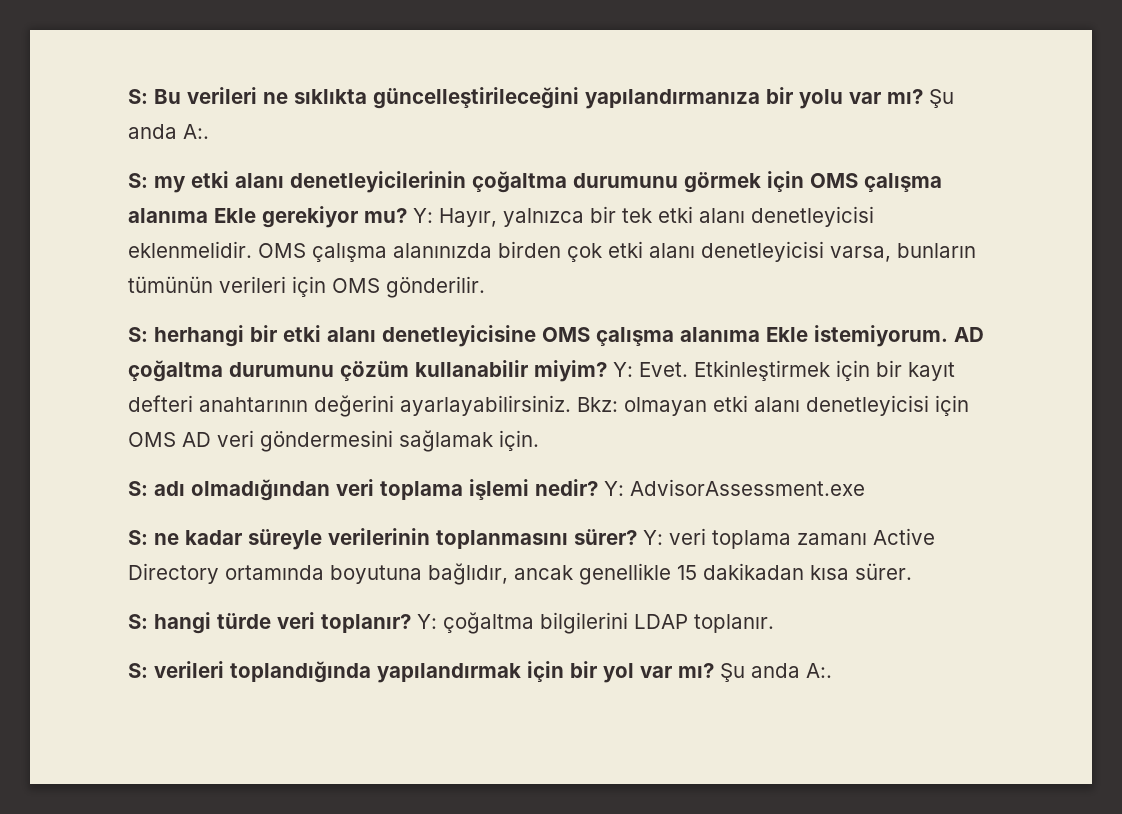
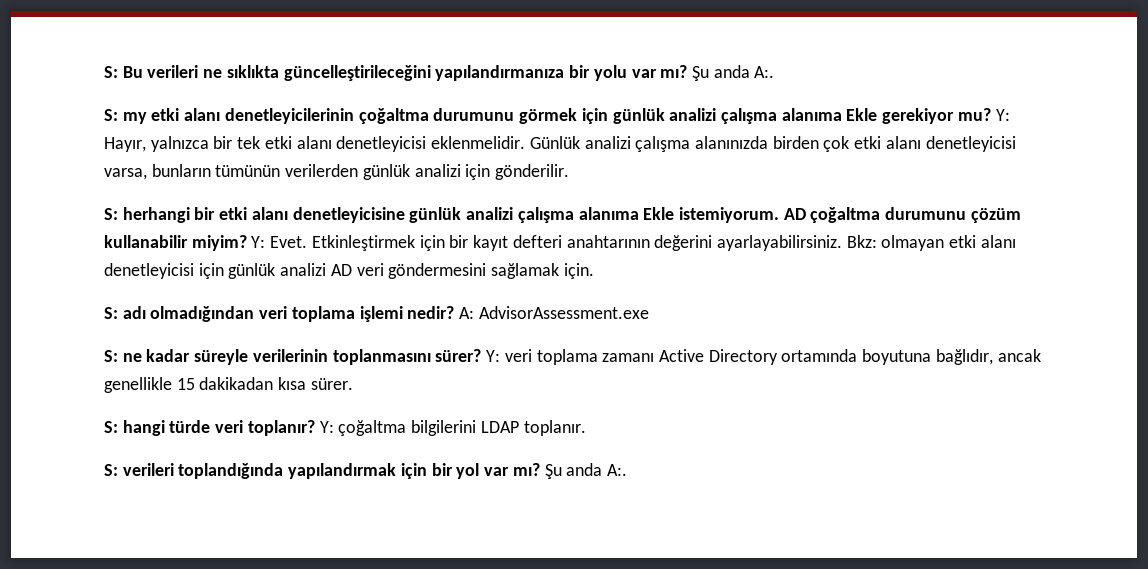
[810,173,858,188] OMS -> [612,108,717,124] günlük analizi
[258,243,306,258] OMS -> [529,136,631,149] Günlük analizi
[219,276,380,297] verileri için OMS -> [285,164,491,180] verilerden günlük analizi için
[542,327,590,342] OMS -> [409,207,514,223] günlük analizi
[128,432,176,447] OMS -> [228,263,327,279] günlük analizi
[604,481,624,496] Y: -> [459,307,475,319] A:

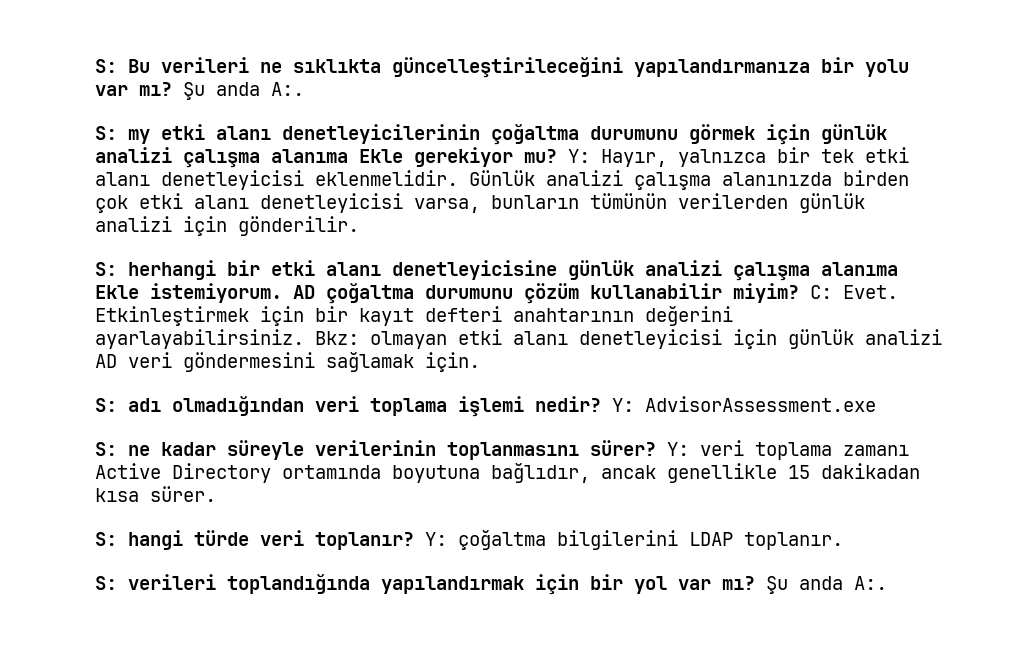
[251,236,266,248] Y: -> [810,285,832,299] C:
[459,307,475,319] A: -> [612,398,634,412] Y:

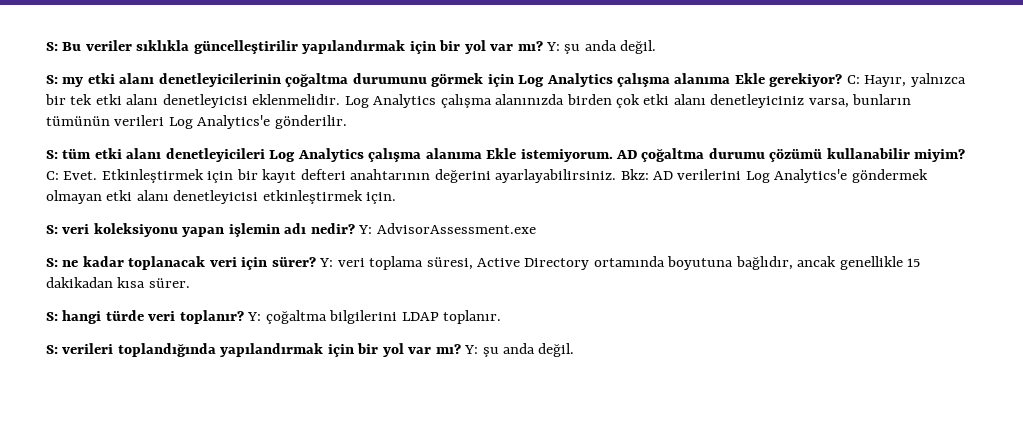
[161,57,909,78] [95,82,304,100] verileri ne sıklıkta güncelleştirileceğini yapılandırmanıza bir yolu var mı? Şu anda A:. -> [85,40,657,54] veriler sıklıkla güncelleştirilir yapılandırmak için bir yol var mı? Y: şu anda değil.
[821,124,887,144] [95,147,590,168] günlük analizi çalışma alanıma Ekle gerekiyor mu? Y: -> [518,73,860,87] Log Analytics çalışma alanıma Ekle gerekiyor? C:
[469,170,623,186] Günlük analizi -> [344,94,437,108] Log Analytics
[260,193,403,213] denetleyicisi -> [710,94,805,108] denetleyiciniz
[678,193,865,213] [95,216,359,236] [95,260,722,280] verilerden günlük analizi için gönderilir. // S: herhangi bir etki alanı denetleyicisine günlük analizi -> [114,115,347,129] [46,148,364,162] verileri Log Analytics'e gönderilir. // S: tüm etki alanı denetleyicileri Log Analytics
[425,283,579,304] durumunu çözüm -> [708,148,823,162] durumu çözümü
[370,329,942,349] [95,352,480,372] [95,396,524,417] olmayan etki alanı denetleyicisi için günlük analizi AD veri göndermesini sağlamak için. // S: adı olmadığından veri toplama işlemi -> [653,169,928,183] [46,190,397,204] [46,223,307,237] AD verilerini Log Analytics'e göndermek olmayan etki alanı denetleyicisi etkinleştirmek için. // S: veri koleksiyonu yapan işlemin adı
[227,440,579,460] süreyle verilerinin toplanmasını -> [128,256,268,270] toplanacak veri için
[843,445,909,456] zamanı -> [426,257,473,270] süresi,
[766,576,887,594] Şu anda A:. -> [464,343,575,357] Y: şu anda değil.

